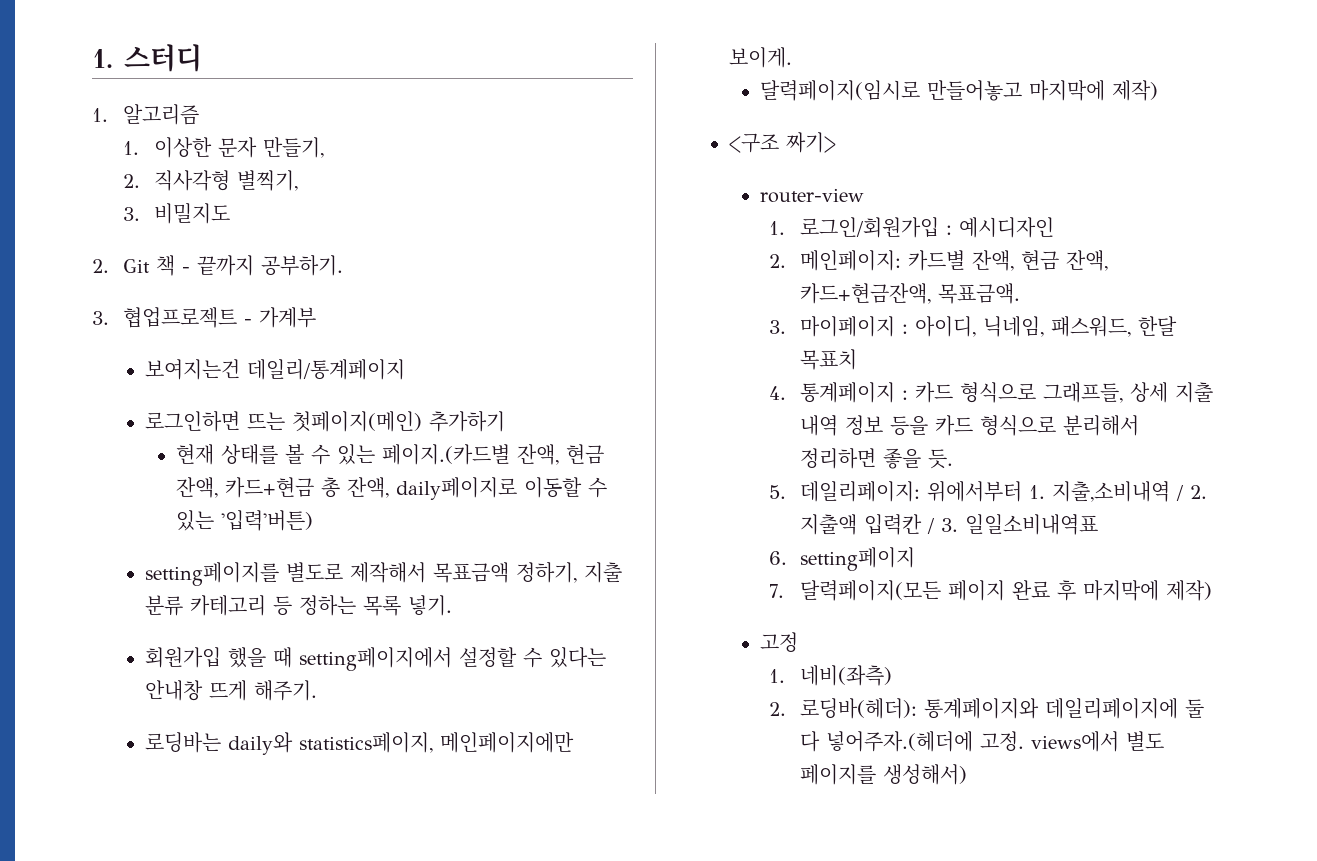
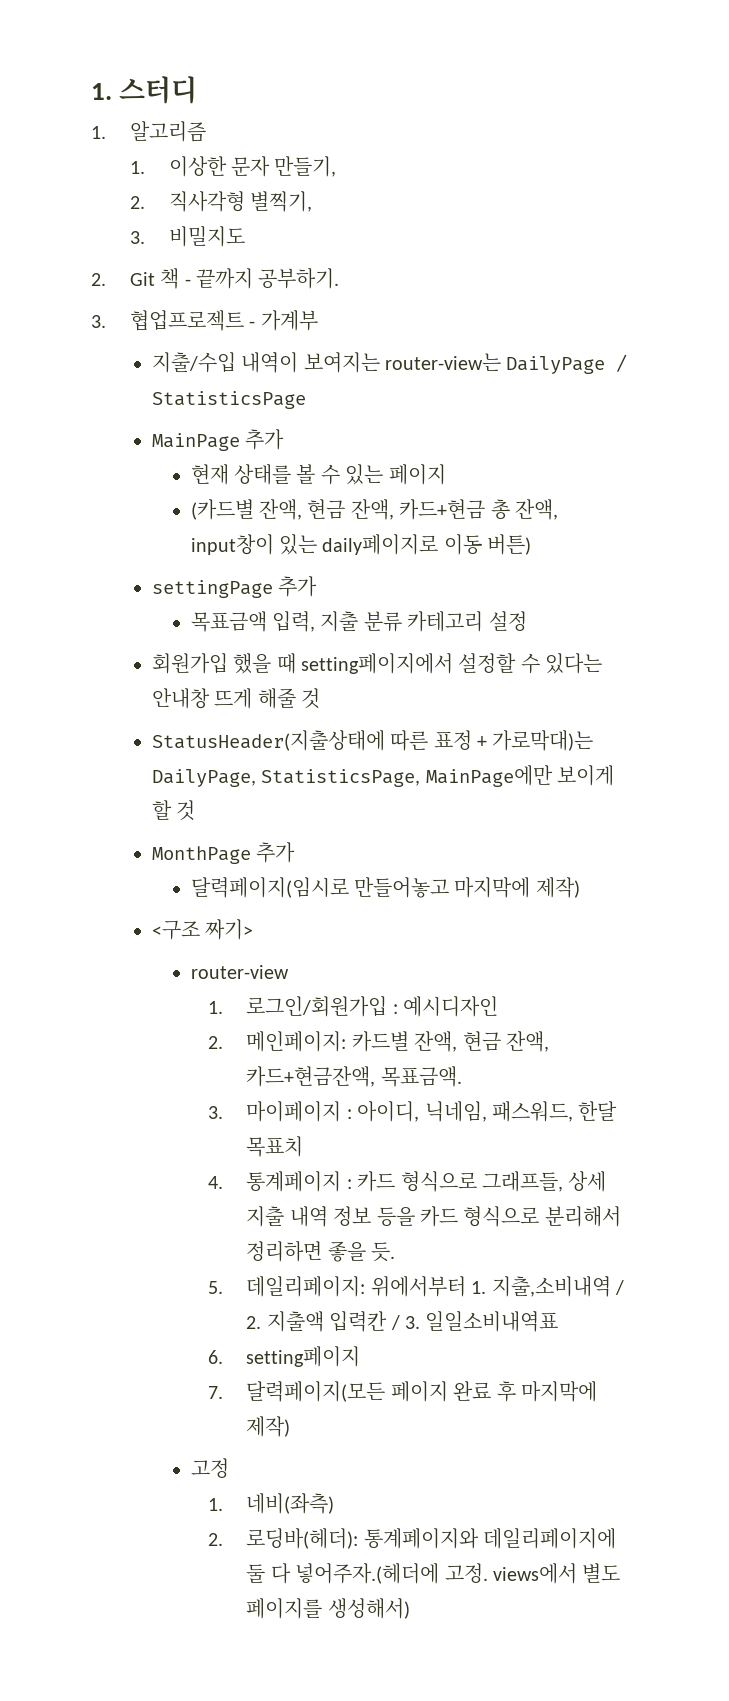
[144,359,405,380] [144,411,505,432] 보여지는건 데일리/통계페이지 // 로그인하면 뜨는 첫페이지(메인) 추가하기 -> [151,352,628,374] [151,391,306,409] [151,429,285,451] 지출/수입 내역이 보여지는 router-view는 DailyPage / StatisticsPage // MainPage 추가
[381,444,510,465] 페이지.(카드별 -> [388,464,446,485] [190,499,254,520] 페이지 // (카드별
[395,477,607,500] [175,510,313,531] [144,562,622,586] [144,595,452,616] daily페이지로 이동할 수 있는 '입력'버튼) // setting페이지를 별도로 제작해서 목표금액 정하기, 지출 분류 카테고리 등 정하는 목록 넣기. -> [190,534,532,555] [151,576,318,598] [190,611,527,632] input창이 있는 daily페이지로 이동 버튼) // settingPage 추가 // 목표금액 입력, 지출 분류 카테고리 설정
[253,680,317,701] [144,732,574,755] [728,47,792,68] 해주기. // 로딩바는 daily와 statistics페이지, 메인페이지에만 보이게. -> [257,688,321,709] [151,730,594,751] [151,765,615,787] [151,800,196,821] [151,842,296,864] 해줄 것 // StatusHeader(지출상태에 따른 표정 + 가로막대)는 DailyPage, StatisticsPage, MainPage에만 보이게 할 것 // MonthPage 추가

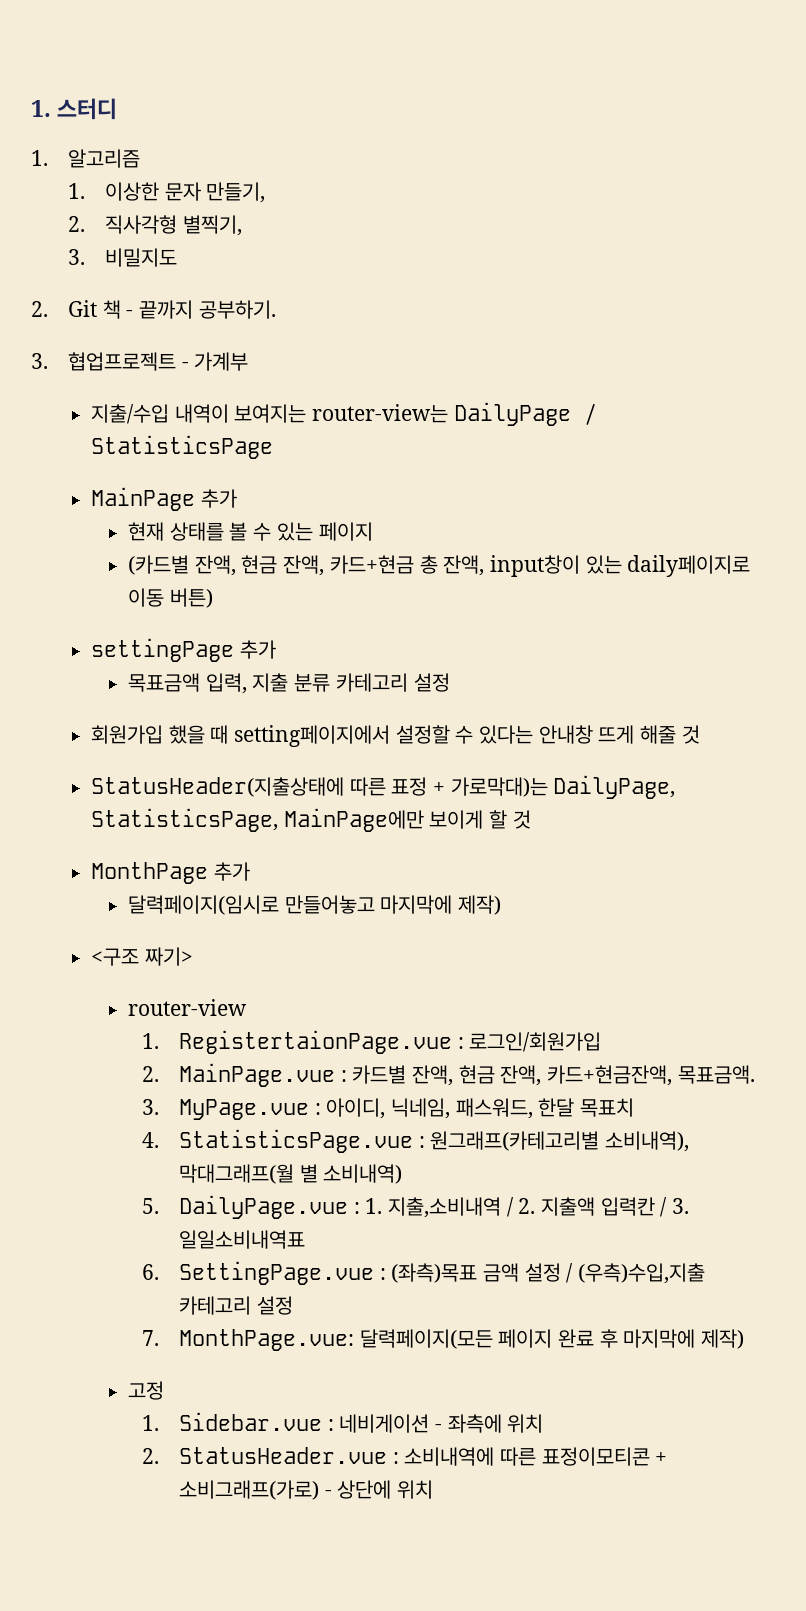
(223, 1007) none -> [179,1030,464,1054] RegistertaionPage.vue :
[392,996,499,1017] [207,1031,347,1052] : 예시디자인 // 2. 메인페이지: -> [142,1063,347,1087] // 2. MainPage.vue :
[246,1101,342,1122] 마이페이지 -> [179,1099,310,1120] MyPage.vue
[246,1171,607,1192] [246,1206,621,1227] [246,1241,396,1262] 통계페이지 : 카드 형식으로 그래프들, 상세 지출 내역 정보 등을 카드 형식으로 분리해서 정리하면 좋을 듯. -> [179,1129,690,1153] [179,1164,403,1184] StatisticsPage.vue : 원그래프(카테고리별 소비내역), 막대그래프(월 별 소비내역)
[246,1276,466,1297] 데일리페이지: 위에서부터 -> [179,1195,360,1219] DailyPage.vue :
[246,1346,361,1367] setting페이지 -> [179,1261,706,1285] [179,1296,293,1315] SettingPage.vue : (좌측)목표 금액 설정 / (우측)수입,지출 카테고리 설정
(223, 1392) none -> [179,1329,355,1351] MonthPage.vue:
[246,1493,335,1514] [207,1528,617,1549] [246,1563,621,1584] [246,1598,410,1619] 네비(좌측) // 2. 로딩바(헤더): 통계페이지와 데일리페이지에 둘 다 넣어주자.(헤더에 고정. views에서 별도 페이지를 생성해서) -> [179,1412,544,1433] [142,1447,668,1466] [179,1480,434,1500] Sidebar.vue : 네비게이션 - 좌측에 위치 // 2. StatusHeader.vue : 소비내역에 따른 표정이모티콘 + 소비그래프(가로) - 상단에 위치

